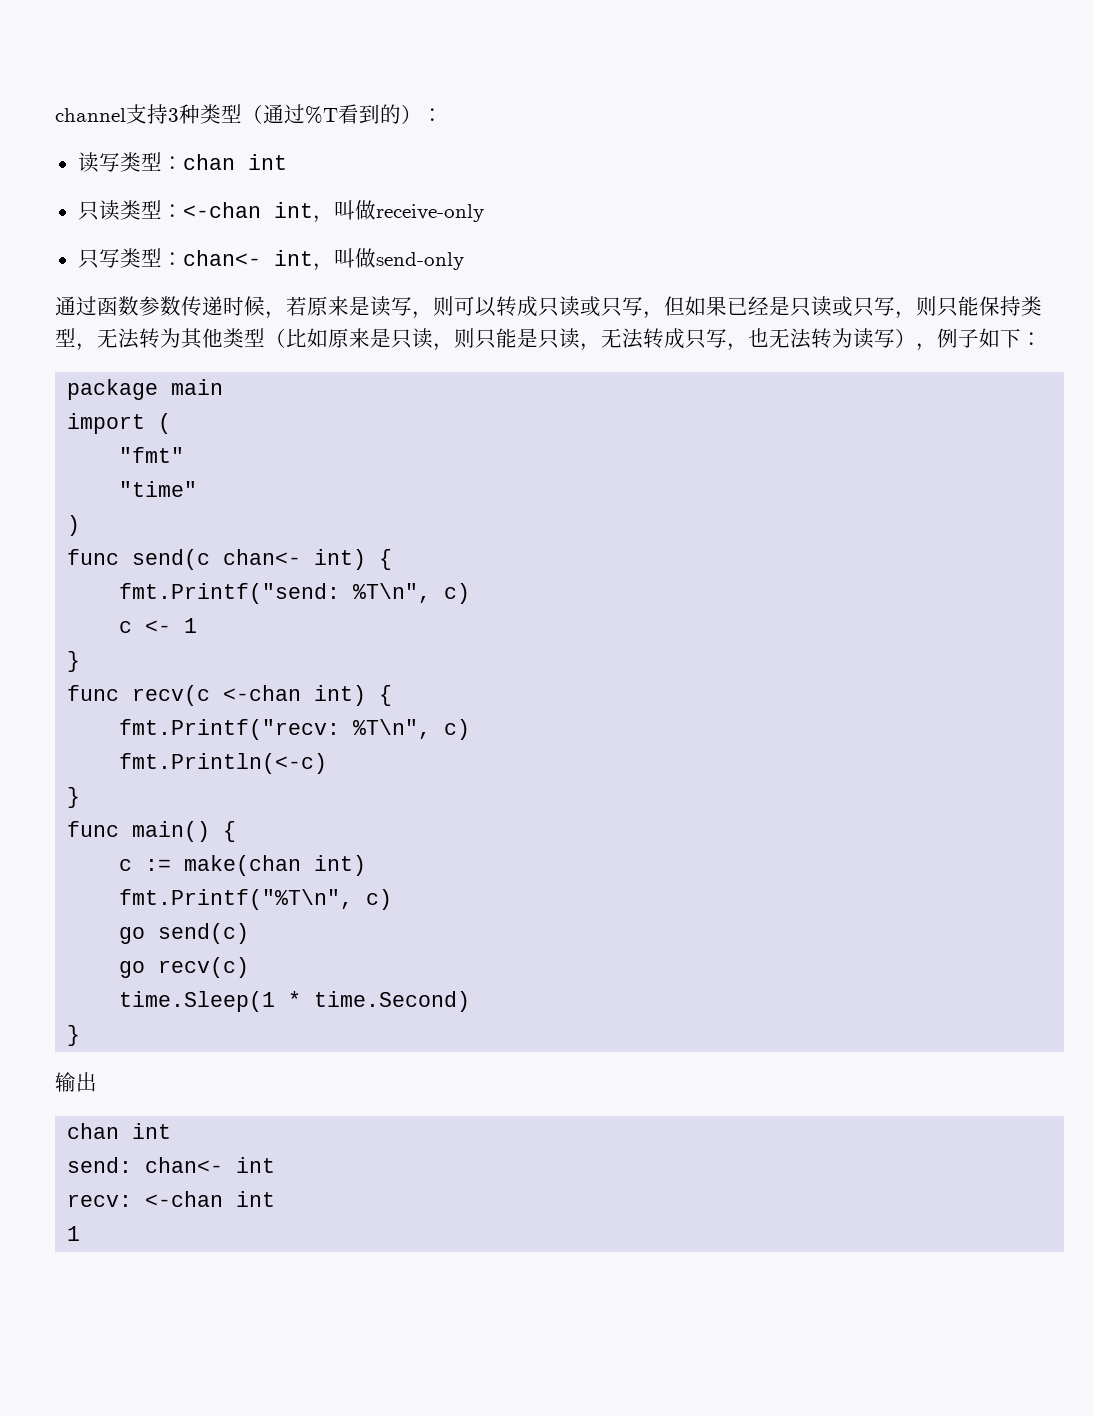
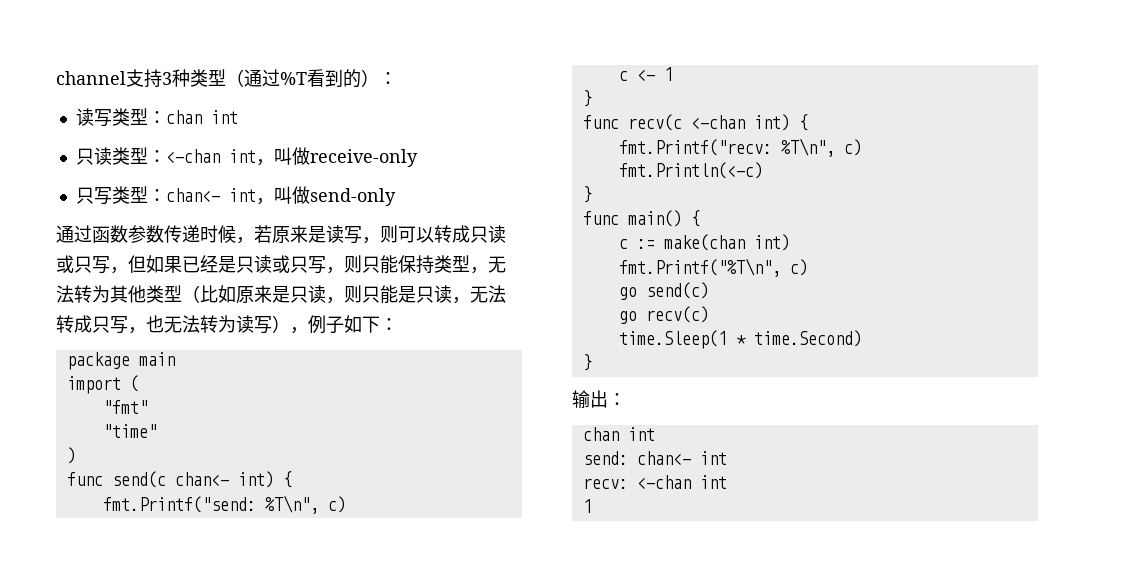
(97, 1082) none -> [608,393,626,406] ：

